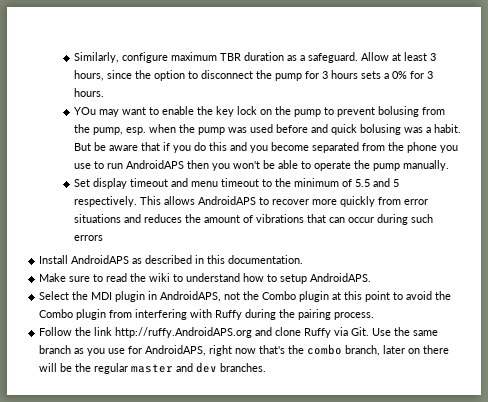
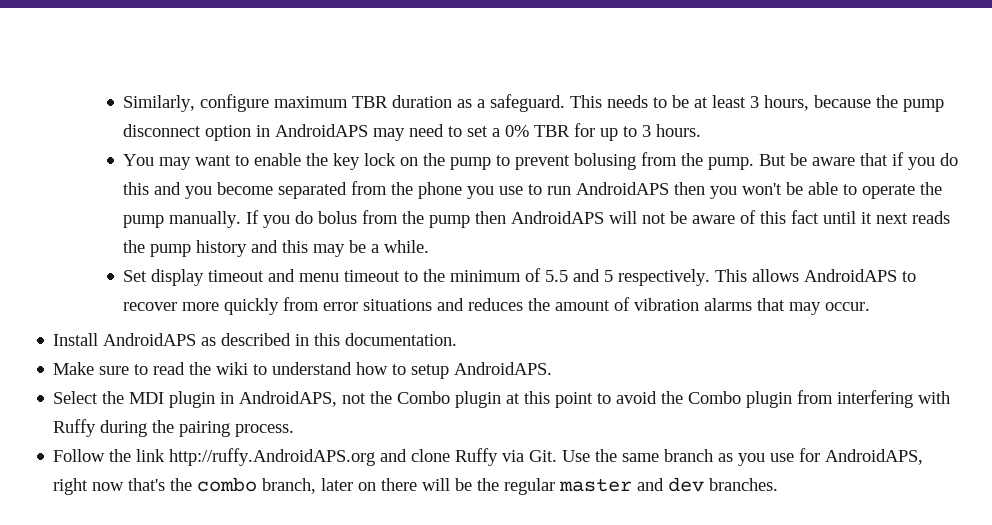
[360,52,436,61] [73,70,424,81] Allow at least 3 hours, since the option to disconnect the pump for 3 hours sets a 0% for -> [570,95,945,112] [123,123,638,141] This needs to be at least 3 hours, because the pump disconnect option in AndroidAPS may need to set a 0% TBR for up to
[73,107,96,115] YOu -> [123,154,155,166] You
[92,124,461,135] pump, esp. when the pump was used before and quick bolusing was a habit. -> [708,157,755,170] pump.
(449, 165) none -> [246,210,951,228] [123,240,430,257] If you do bolus from the pump then AndroidAPS will not be aware of this fact until it next reads the pump history and this may be a while.
[255,214,433,225] [73,235,103,241] vibrations that can occur during such errors -> [634,298,871,315] vibration alarms that may occur.

